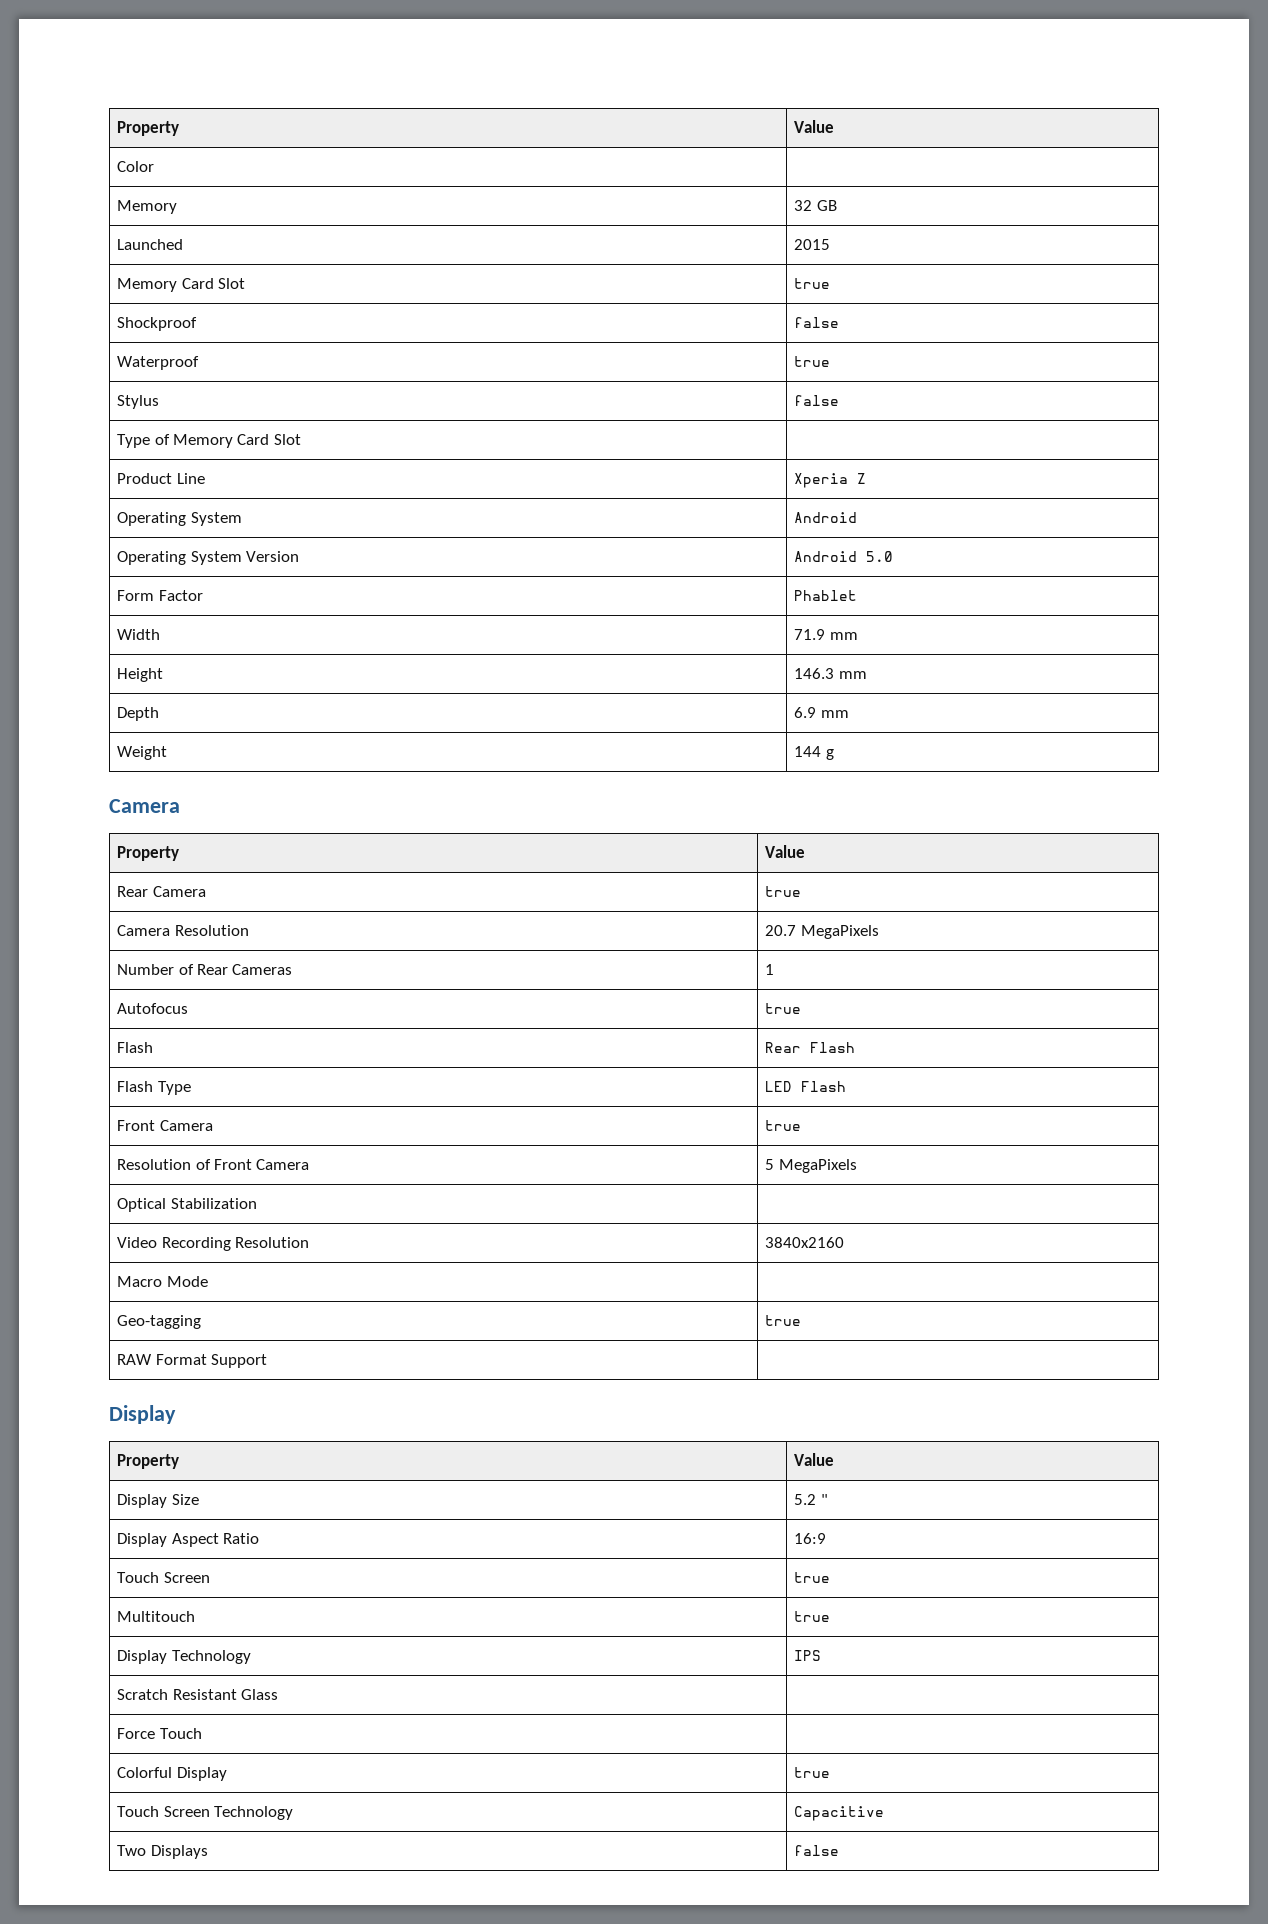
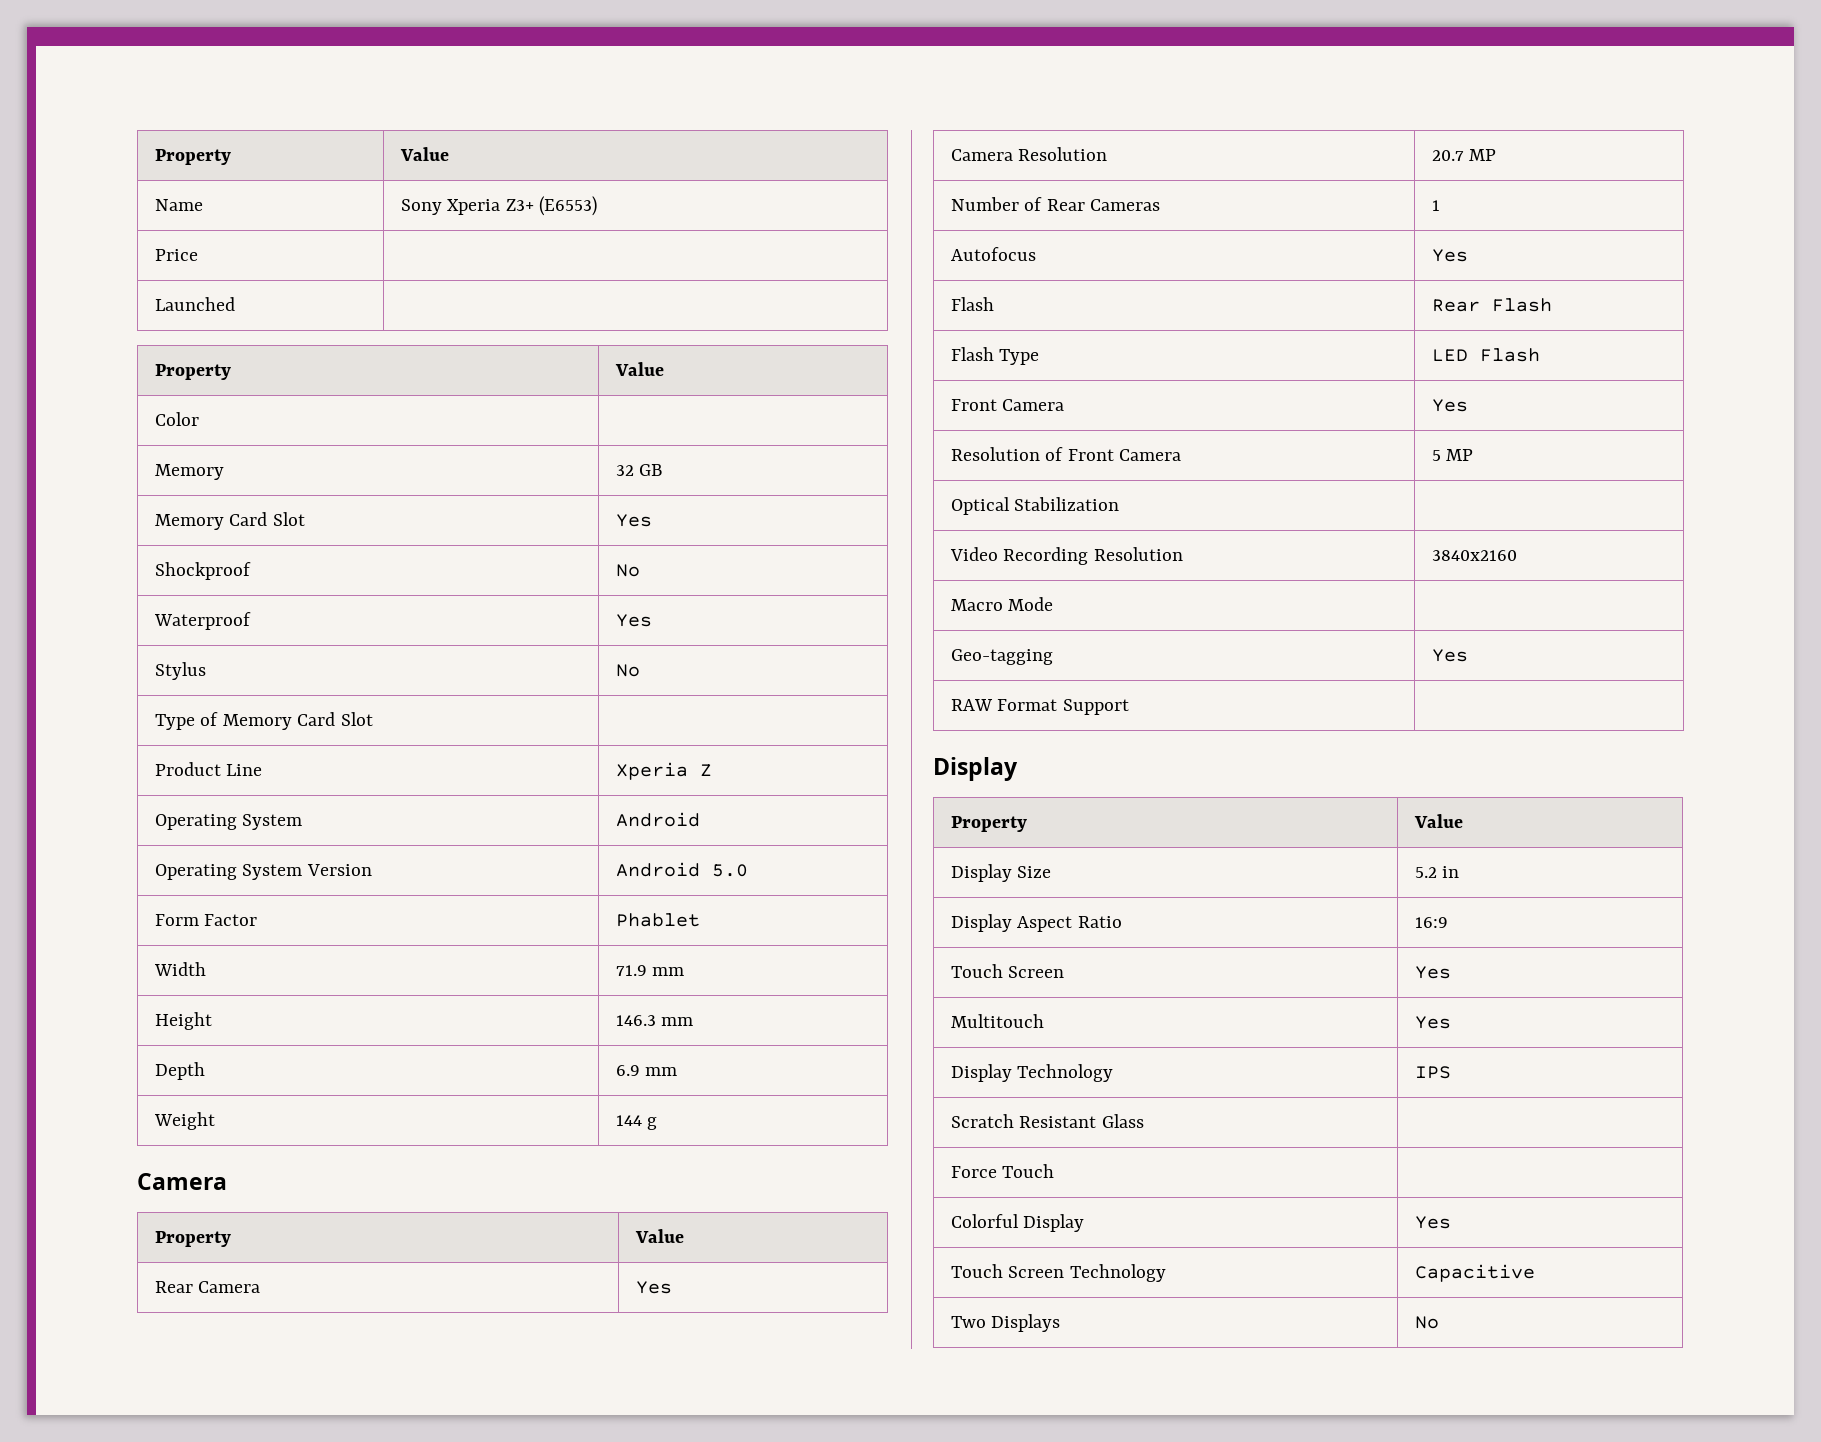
[117,121,180,136] [794,120,835,133] Property | Value -> [154,149,231,165] [399,147,449,161] [154,199,203,211] [400,196,598,216] [154,249,198,261] [154,297,235,311] [154,364,231,380] [614,362,664,376] Property | Value // Name | Sony Xperia Z3+ (E6553) // Price | // Launched | // Property | Value
[117,239,184,250] [794,239,831,250] [117,278,245,292] [794,278,831,289] // Launched | 2015 // Memory Card Slot | true -> [154,512,305,530] [615,514,652,527] // Memory Card Slot | Yes
[794,317,840,328] false -> [615,564,640,577] No
[794,356,831,367] true -> [615,614,652,627] Yes
[794,395,840,406] false -> [615,664,640,677] No
[765,886,802,897] true -> [635,1281,672,1294] Yes
[800,925,879,939] MegaPixels -> [1469,149,1497,161] MP
[765,1003,802,1014] true -> [1431,249,1468,262] Yes
[765,1120,802,1131] true -> [1431,399,1468,412] Yes
[778,1159,857,1173] MegaPixels -> [1446,449,1474,461] MP
[765,1315,802,1326] true -> [1431,649,1468,662] Yes
[820,1494,828,1505] " -> [1442,866,1460,878] in
[794,1572,831,1583] true -> [1414,966,1451,979] Yes
[794,1611,831,1622] true -> [1414,1016,1451,1029] Yes
[794,1767,831,1778] true -> [1414,1216,1451,1229] Yes
[794,1845,840,1856] false -> [1414,1316,1439,1329] No

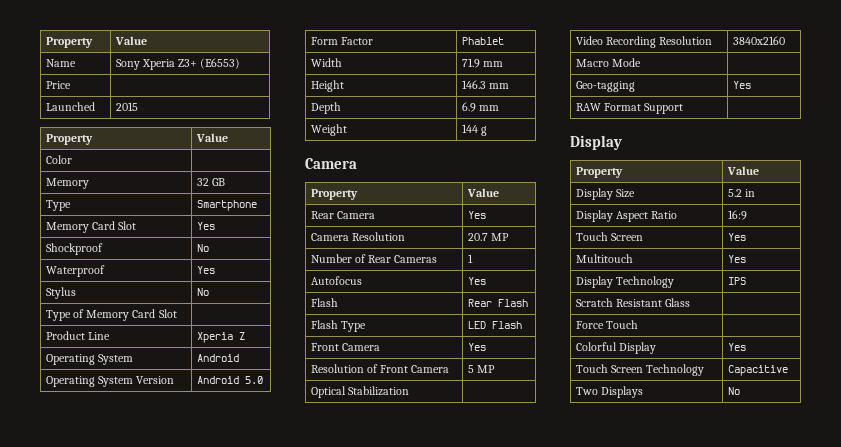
(235, 304) none -> [115,102,138,111] 2015
(663, 470) none -> [45,200,71,211] [196,200,257,211] // Type | Smartphone

